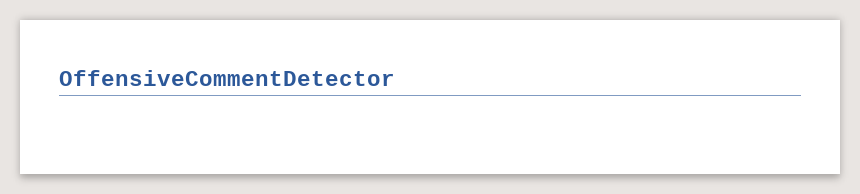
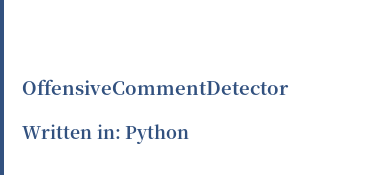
(395, 78) none -> [22,124,190,144] // Written in: Python

